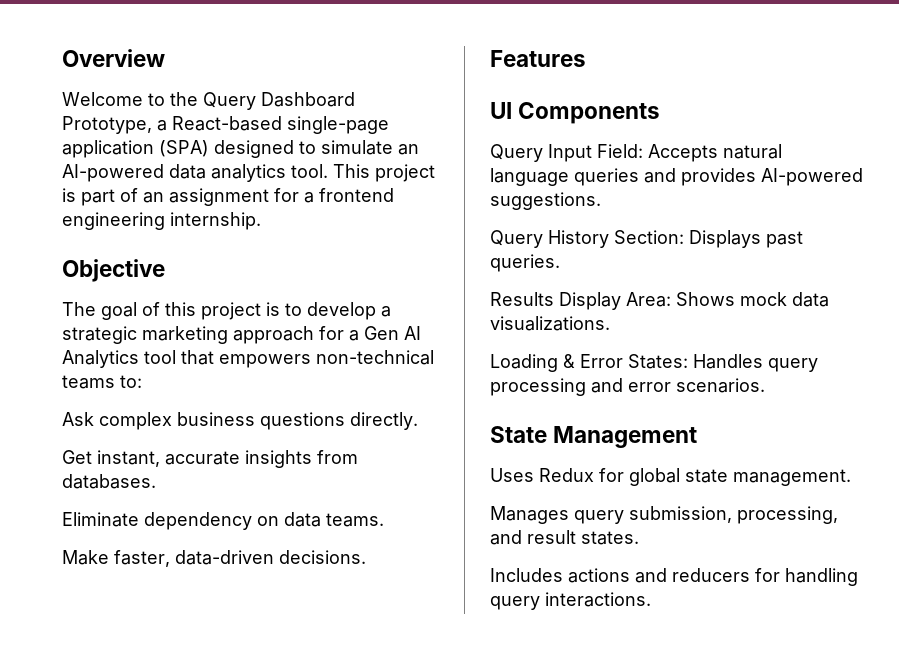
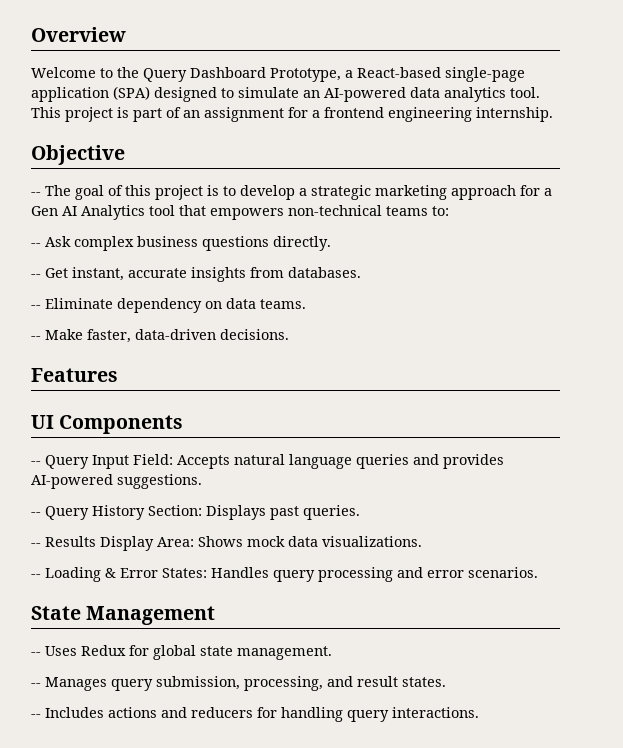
(165, 270) none -> [31,192,41,196] --
(142, 381) none -> [31,243,41,247] --
(418, 421) none -> [31,274,41,278] --
(156, 481) none -> [31,305,41,309] --
(384, 520) none -> [31,336,41,340] --
(661, 113) none -> [31,461,41,465] --
(601, 201) none -> [31,512,41,516] --
(560, 263) none -> [31,543,41,547] --
(610, 323) none -> [31,574,41,578] --
(698, 437) none -> [31,652,41,656] --
(851, 477) none -> [31,683,41,687] --
(639, 538) none -> [31,714,41,718] --

